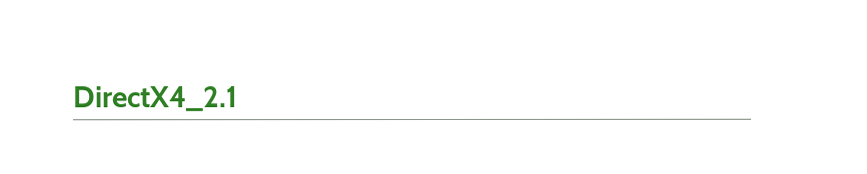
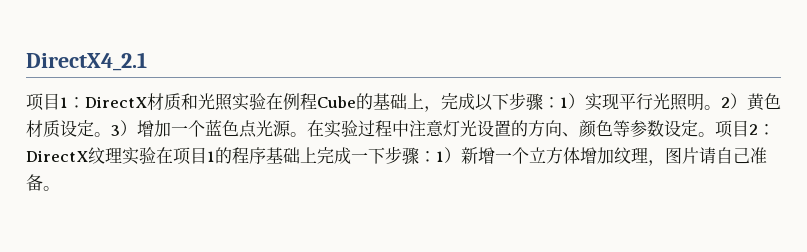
(238, 99) none -> [26,92,781,112] [26,119,775,138] [26,146,767,166] [26,174,60,191] // 项目1：DirectX材质和光照实验在例程Cube的基础上，完成以下步骤：1）实现平行光照明。2）黄色材质设定。3）增加一个蓝色点光源。在实验过程中注意灯光设置的方向、颜色等参数设定。项目2：DirectX纹理实验在项目1的程序基础上完成一下步骤：1）新增一个立方体增加纹理，图片请自己准备。

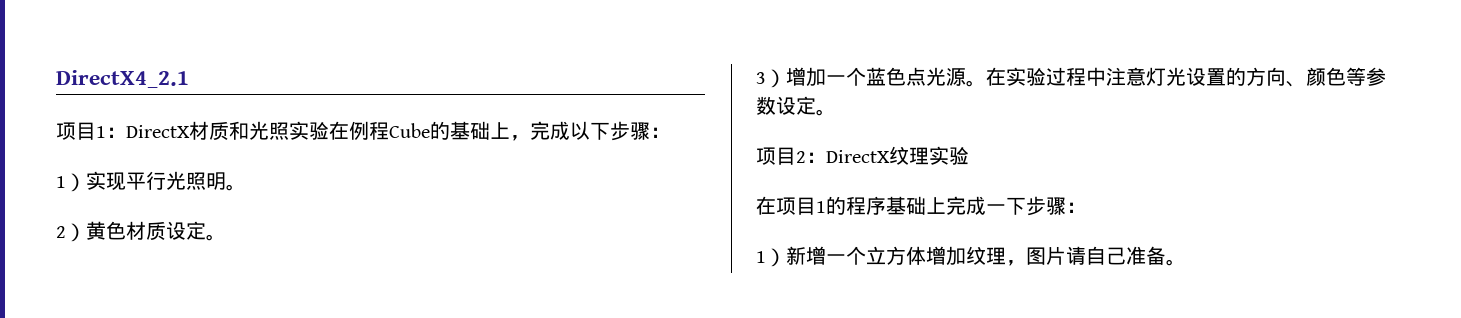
(560, 102) none -> (670, 132) //
(721, 107) none -> (246, 187) //
(111, 134) none -> (226, 237) //
(715, 134) none -> (836, 112) //
(156, 155) none -> (969, 156) //
(436, 156) none -> (1086, 207) //

